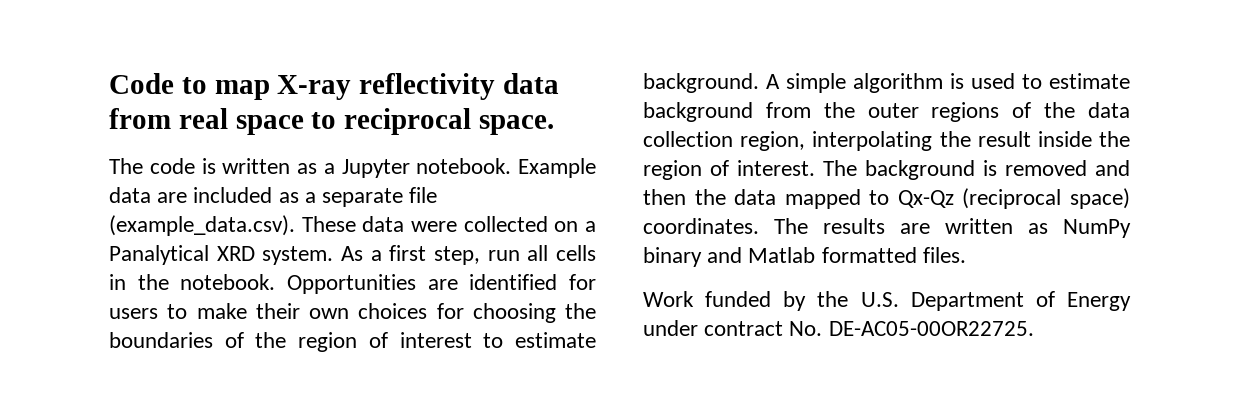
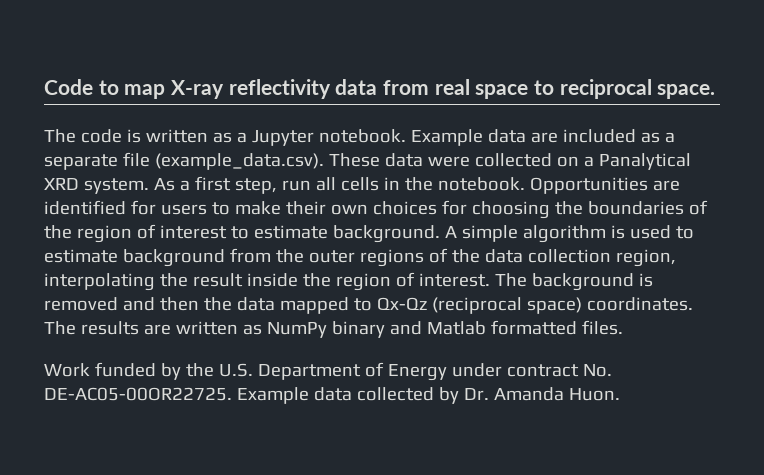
(1034, 328) none -> [236,387,620,404] Example data collected by Dr. Amanda Huon.

